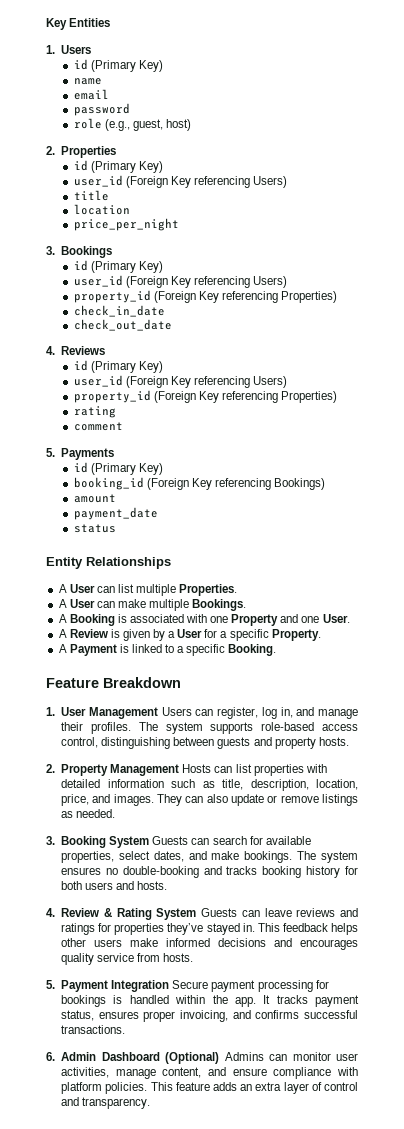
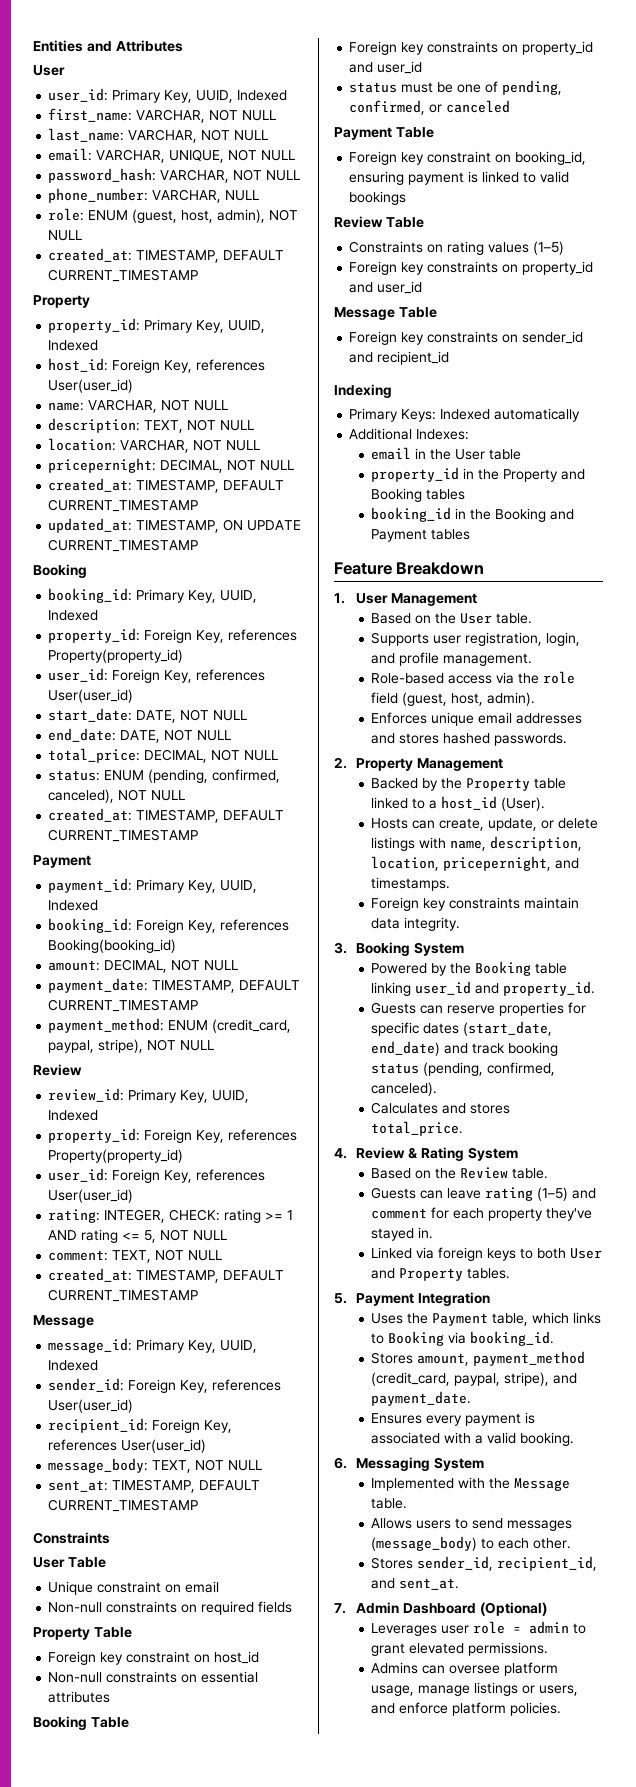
[46,18,67,30] Key -> (33, 46) none
[46,45,92,54] [73,59,163,72] [73,78,102,85] [73,89,109,100] [73,103,130,116] [73,118,192,131] [46,146,117,158] [73,160,163,173] [73,175,288,188] [73,190,109,201] [73,204,130,215] [73,218,179,231] [46,246,113,258] [73,260,163,273] [73,275,288,288] [73,290,338,303] [73,305,165,317] [73,319,172,331] [46,346,106,355] [73,360,163,373] [73,375,288,388] [73,390,338,403] [73,406,116,418] [73,422,123,431] [46,448,115,460] [73,462,163,475] [73,477,326,490] [73,494,116,503] [73,507,158,520] [73,524,116,533] [46,557,171,569] [58,584,238,596] [58,599,247,611] [58,614,350,626] [58,629,321,641] [58,644,277,656] // 1. Users // id (Primary Key) // name // email // password // role (e.g., guest, host) // 2. Properties // id (Primary Key) // user_id (Foreign Key referencing Users) // title // location // price_per_night // 3. Bookings // id (Primary Key) // user_id (Foreign Key referencing Users) // property_id (Foreign Key referencing Properties) // check_in_date // check_out_date // 4. Reviews // id (Primary Key) // user_id (Foreign Key referencing Users) // property_id (Foreign Key referencing Properties) // rating // comment // 5. Payments // id (Primary Key) // booking_id (Foreign Key referencing Bookings) // amount // payment_date // status // Entity Relationships // A User can list multiple Properties. // A User can make multiple Bookings. // A Booking is associated with one Property and one User. // A Review is given by a User for a specific Property. // A Payment is linked to a specific Booking. -> [86,40,183,52] [33,65,65,76] [48,88,288,103] [48,108,277,123] [48,128,269,143] [48,148,296,163] [48,168,301,183] [48,188,260,203] [48,208,299,223] [48,230,83,241] [48,248,285,263] [48,269,199,282] [33,295,90,308] [48,318,266,333] [48,340,99,351] [48,358,266,373] [48,379,134,393] [48,399,229,413] [48,418,255,433] [48,438,261,453] [48,458,295,473] [48,478,285,493] [48,499,199,512] [48,518,302,533] [48,539,199,552] [33,564,87,578] [48,588,258,603] [48,610,99,621] [48,628,298,643] [48,649,184,663] [48,668,266,683] [48,689,134,703] [48,708,248,723] [48,728,232,743] [48,748,279,763] [48,769,281,783] [48,789,186,803] [48,808,285,823] [48,829,199,842] [33,855,91,868] [48,878,258,893] [48,900,99,911] [48,918,290,933] [48,939,177,953] [48,959,239,973] [48,978,301,993] [48,999,199,1012] [48,1018,292,1033] [48,1039,215,1053] [33,1064,82,1076] [48,1088,250,1103] [48,1110,99,1121] [48,1128,298,1143] [48,1149,184,1163] [48,1168,266,1183] [48,1189,134,1203] [48,1209,294,1223] [48,1229,228,1243] [48,1249,223,1263] [48,1268,285,1283] [48,1289,199,1302] [33,1315,94,1328] [48,1338,258,1353] [48,1360,99,1371] [48,1378,282,1393] [48,1399,134,1413] [48,1418,233,1433] [48,1439,207,1453] [48,1458,263,1473] [48,1479,261,1493] [48,1499,199,1512] [33,1532,110,1544] [33,1557,106,1568] [48,1581,220,1595] [48,1601,293,1615] [33,1627,132,1640] [48,1651,260,1665] [48,1671,259,1683] [48,1691,111,1703] [33,1716,129,1730] [349,41,594,55] [349,61,423,74] [349,80,563,95] [349,100,511,115] [334,127,434,140] [349,151,587,165] [349,171,570,185] [349,191,407,205] [334,216,424,228] [349,241,565,255] [349,261,594,275] [349,281,423,294] [334,307,437,320] [349,331,584,345] [349,351,450,365] [334,384,392,398] [349,408,581,422] [349,428,470,440] [371,447,522,460] [371,467,586,482] [371,488,466,502] [371,507,575,522] [371,529,471,542] and Attributes // User // user_id: Primary Key, UUID, Indexed // first_name: VARCHAR, NOT NULL // last_name: VARCHAR, NOT NULL // email: VARCHAR, UNIQUE, NOT NULL // password_hash: VARCHAR, NOT NULL // phone_number: VARCHAR, NULL // role: ENUM (guest, host, admin), NOT NULL // created_at: TIMESTAMP, DEFAULT CURRENT_TIMESTAMP // Property // property_id: Primary Key, UUID, Indexed // host_id: Foreign Key, references User(user_id) // name: VARCHAR, NOT NULL // description: TEXT, NOT NULL // location: VARCHAR, NOT NULL // pricepernight: DECIMAL, NOT NULL // created_at: TIMESTAMP, DEFAULT CURRENT_TIMESTAMP // updated_at: TIMESTAMP, ON UPDATE CURRENT_TIMESTAMP // Booking // booking_id: Primary Key, UUID, Indexed // property_id: Foreign Key, references Property(property_id) // user_id: Foreign Key, references User(user_id) // start_date: DATE, NOT NULL // end_date: DATE, NOT NULL // total_price: DECIMAL, NOT NULL // status: ENUM (pending, confirmed, canceled), NOT NULL // created_at: TIMESTAMP, DEFAULT CURRENT_TIMESTAMP // Payment // payment_id: Primary Key, UUID, Indexed // booking_id: Foreign Key, references Booking(booking_id) // amount: DECIMAL, NOT NULL // payment_date: TIMESTAMP, DEFAULT CURRENT_TIMESTAMP // payment_method: ENUM (credit_card, paypal, stripe), NOT NULL // Review // review_id: Primary Key, UUID, Indexed // property_id: Foreign Key, references Property(property_id) // user_id: Foreign Key, references User(user_id) // rating: INTEGER, CHECK: rating >= 1 AND rating <= 5, NOT NULL // comment: TEXT, NOT NULL // created_at: TIMESTAMP, DEFAULT CURRENT_TIMESTAMP // Message // message_id: Primary Key, UUID, Indexed // sender_id: Foreign Key, references User(user_id) // recipient_id: Foreign Key, references User(user_id) // message_body: TEXT, NOT NULL // sent_at: TIMESTAMP, DEFAULT CURRENT_TIMESTAMP // Constraints // User Table // Unique constraint on email // Non-null constraints on required fields // Property Table // Foreign key constraint on host_id // Non-null constraints on essential attributes // Booking Table // Foreign key constraints on property_id and user_id // status must be one of pending, confirmed, or canceled // Payment Table // Foreign key constraint on booking_id, ensuring payment is linked to valid bookings // Review Table // Constraints on rating values (1–5) // Foreign key constraints on property_id and user_id // Message Table // Foreign key constraints on sender_id and recipient_id // Indexing // Primary Keys: Indexed automatically // Additional Indexes: // email in the User table // property_id in the Property and Booking tables // booking_id in the Booking and Payment tables
[161,707,358,719] [61,722,358,734] [61,737,349,749] [46,764,327,776] [61,779,358,791] [61,794,358,806] [61,809,116,818] [46,836,311,848] [61,851,358,863] [61,866,358,878] [61,881,168,890] Users can register, log in, and manage their profiles. The system supports role-based access control, distinguishing between guests and property hosts. // 2. Property Management Hosts can list properties with detailed information such as title, description, location, price, and images. They can also update or remove listings as needed. // 3. Booking System Guests can search for available properties, select dates, and make bookings. The system ensures no double-booking and tracks booking history for both users and hosts. -> [371,613,533,624] [371,632,581,646] [371,652,533,666] [371,671,576,684] [371,692,536,706] [371,712,583,726] [371,733,568,746] [334,757,503,771] [371,778,567,791] [371,796,546,811] [371,818,599,831] [371,836,583,851] [371,856,580,871] [371,877,451,891] [371,897,580,911] [371,917,461,931] [334,942,464,956] [371,961,568,976] [371,981,596,996] [371,1002,587,1016] [371,1021,553,1036] [371,1041,559,1056] [371,1062,556,1076] [371,1082,438,1096] [371,1102,511,1114] [371,1121,464,1136] // Based on the User table. // Supports user registration, login, and profile management. // Role-based access via the role field (guest, host, admin). // Enforces unique email addresses and stores hashed passwords. // 2. Property Management // Backed by the Property table linked to a host_id (User). // Hosts can create, update, or delete listings with name, description, location, pricepernight, and timestamps. // Foreign key constraints maintain data integrity. // 3. Booking System // Powered by the Booking table linking user_id and property_id. // Guests can reserve properties for specific dates (start_date, end_date) and track booking status (pending, confirmed, canceled). // Calculates and stores total_price.
[201,908,358,917] [61,923,358,935] [61,938,358,950] [61,953,194,965] [46,980,329,992] [61,995,359,1007] [61,1010,358,1022] [61,1025,126,1034] [46,1052,358,1064] [61,1067,358,1079] [61,1082,358,1094] [61,1097,151,1109] Guests can leave reviews and ratings for properties they’ve stayed in. This feedback helps other users make informed decisions and encourages quality service from hosts. // 5. Payment Integration Secure payment processing for bookings is handled within the app. It tracks payment status, ensures proper invoicing, and confirms successful transactions. // 6. Admin Dashboard (Optional) Admins can monitor user activities, manage content, and ensure compliance with platform policies. This feature adds an extra layer of control and transparency. -> [371,1167,549,1179] [371,1187,597,1201] [371,1207,593,1221] [371,1227,434,1241] [371,1247,603,1261] [371,1268,511,1281] [334,1292,490,1306] [371,1312,602,1326] [371,1331,555,1346] [371,1351,586,1366] [371,1372,578,1386] [371,1391,472,1406] [371,1412,536,1426] [371,1432,575,1446] [334,1457,484,1471] [371,1477,571,1491] [371,1498,408,1509] [371,1518,573,1531] [371,1536,572,1551] [371,1556,598,1571] [371,1578,460,1590] [334,1602,547,1616] [371,1621,587,1636] [371,1642,549,1656] [371,1662,559,1676] [371,1682,579,1696] [371,1702,562,1716] // Based on the Review table. // Guests can leave rating (1–5) and comment for each property they've stayed in. // Linked via foreign keys to both User and Property tables. // 5. Payment Integration // Uses the Payment table, which links to Booking via booking_id. // Stores amount, payment_method (credit_card, paypal, stripe), and payment_date. // Ensures every payment is associated with a valid booking. // 6. Messaging System // Implemented with the Message table. // Allows users to send messages (message_body) to each other. // Stores sender_id, recipient_id, and sent_at. // 7. Admin Dashboard (Optional) // Leverages user role = admin to grant elevated permissions. // Admins can oversee platform usage, manage listings or users, and enforce platform policies.

